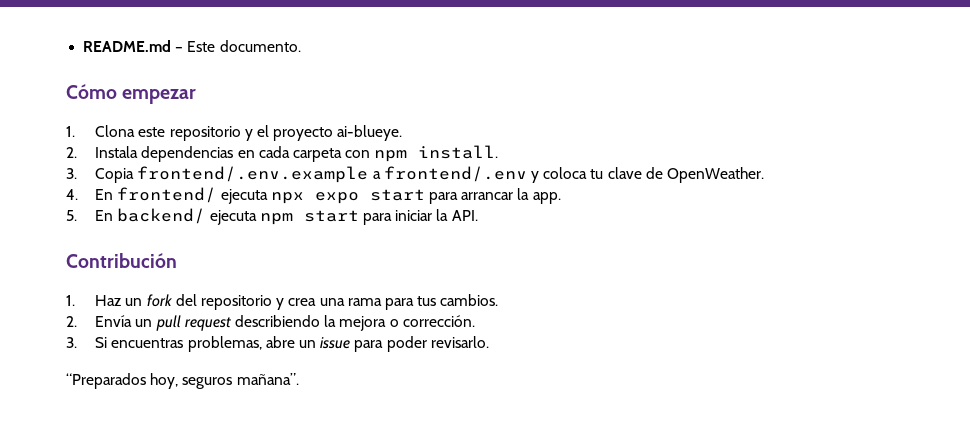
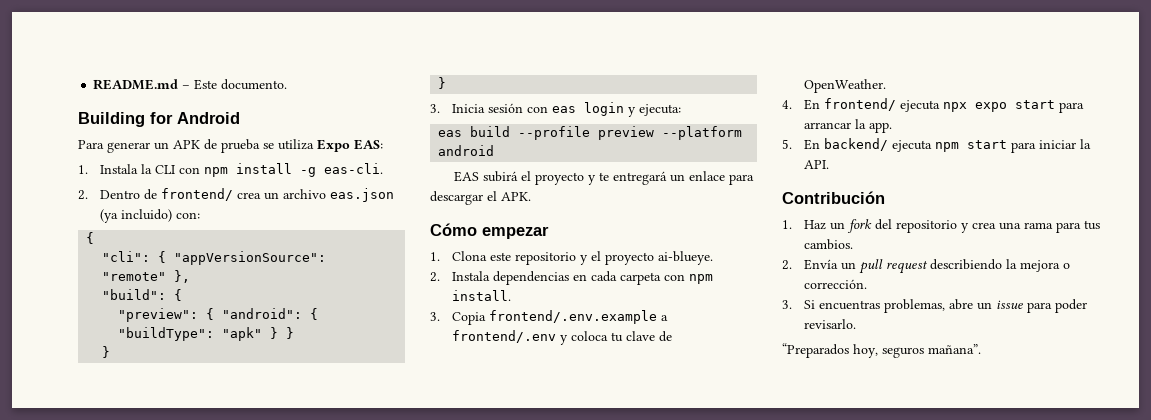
(301, 46) none -> [78,112,240,127] [78,139,383,153] [78,163,383,177] [78,188,394,202] [99,209,200,223] [86,232,95,244] [102,251,327,265] [102,270,191,283] [102,289,183,301] [118,308,319,322] [118,327,295,341] [102,346,111,358] [438,77,447,89] [430,102,681,117] [438,126,743,140] [438,145,495,156] [454,171,755,185] [430,191,531,205] // Building for Android // Para generar un APK de prueba se utiliza Expo EAS: // 1. Instala la CLI con npm install -g eas-cli. // 2. Dentro de frontend/ crea un archivo eas.json (ya incluido) con: // { // "cli": { "appVersionSource": "remote" }, // "build": { // "preview": { "android": { "buildType": "apk" } } // } // } // 3. Inicia sesión con eas login y ejecuta: // eas build --profile preview --platform android // EAS subirá el proyecto y te entregará un enlace para descargar el APK.

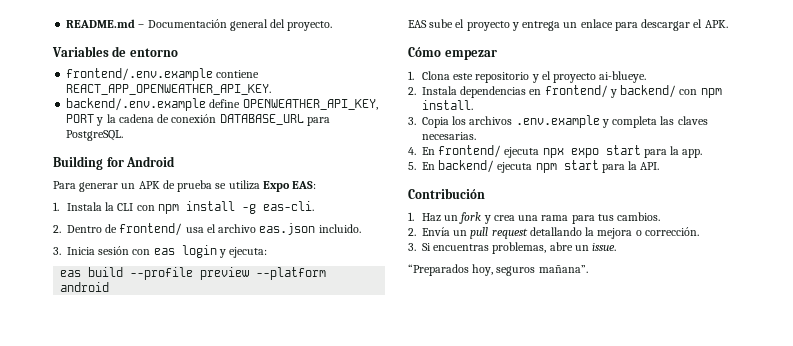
[194,79,288,90] Este documento. -> [147,19,333,31] [52,46,178,57] [66,68,260,81] [66,84,272,95] [66,98,378,111] [66,114,330,126] [66,130,124,141] Documentación general del proyecto. // Variables de entorno // frontend/.env.example contiene REACT_APP_OPENWEATHER_API_KEY. // backend/.env.example define OPENWEATHER_API_KEY, PORT y la cadena de conexión DATABASE_URL para PostgreSQL.
[236,188,394,202] [99,209,200,223] [86,232,95,244] [102,251,327,265] [102,270,191,283] [102,289,183,301] [118,308,319,322] [118,327,295,341] [102,346,111,358] [438,77,447,89] crea un archivo eas.json (ya incluido) con: // { // "cli": { "appVersionSource": "remote" }, // "build": { // "preview": { "android": { "buildType": "apk" } } // } // } -> [185,223,361,235] usa el archivo eas.json incluido.
[483,171,519,182] subirá -> [429,19,454,28] sube
[599,171,668,185] te entregará -> [522,21,561,31] entrega
[590,271,661,285] cada carpeta -> [544,85,677,98] frontend/ y backend/
[488,310,668,324] [451,330,672,345] [803,79,886,93] frontend/.env.example a frontend/.env y coloca tu clave de OpenWeather. -> [452,115,708,128] [422,132,476,140] los archivos .env.example y completa las claves necesarias.
[803,122,851,129] arrancar -> (667, 153) none
[1038,140,1076,149] iniciar -> (625, 168) none
[874,219,957,233] del repositorio -> (482, 218) none
[929,259,1002,270] describiendo -> [529,227,582,236] detallando
[995,299,1087,313] [803,319,856,329] issue para poder revisarlo. -> [592,243,617,251] issue.

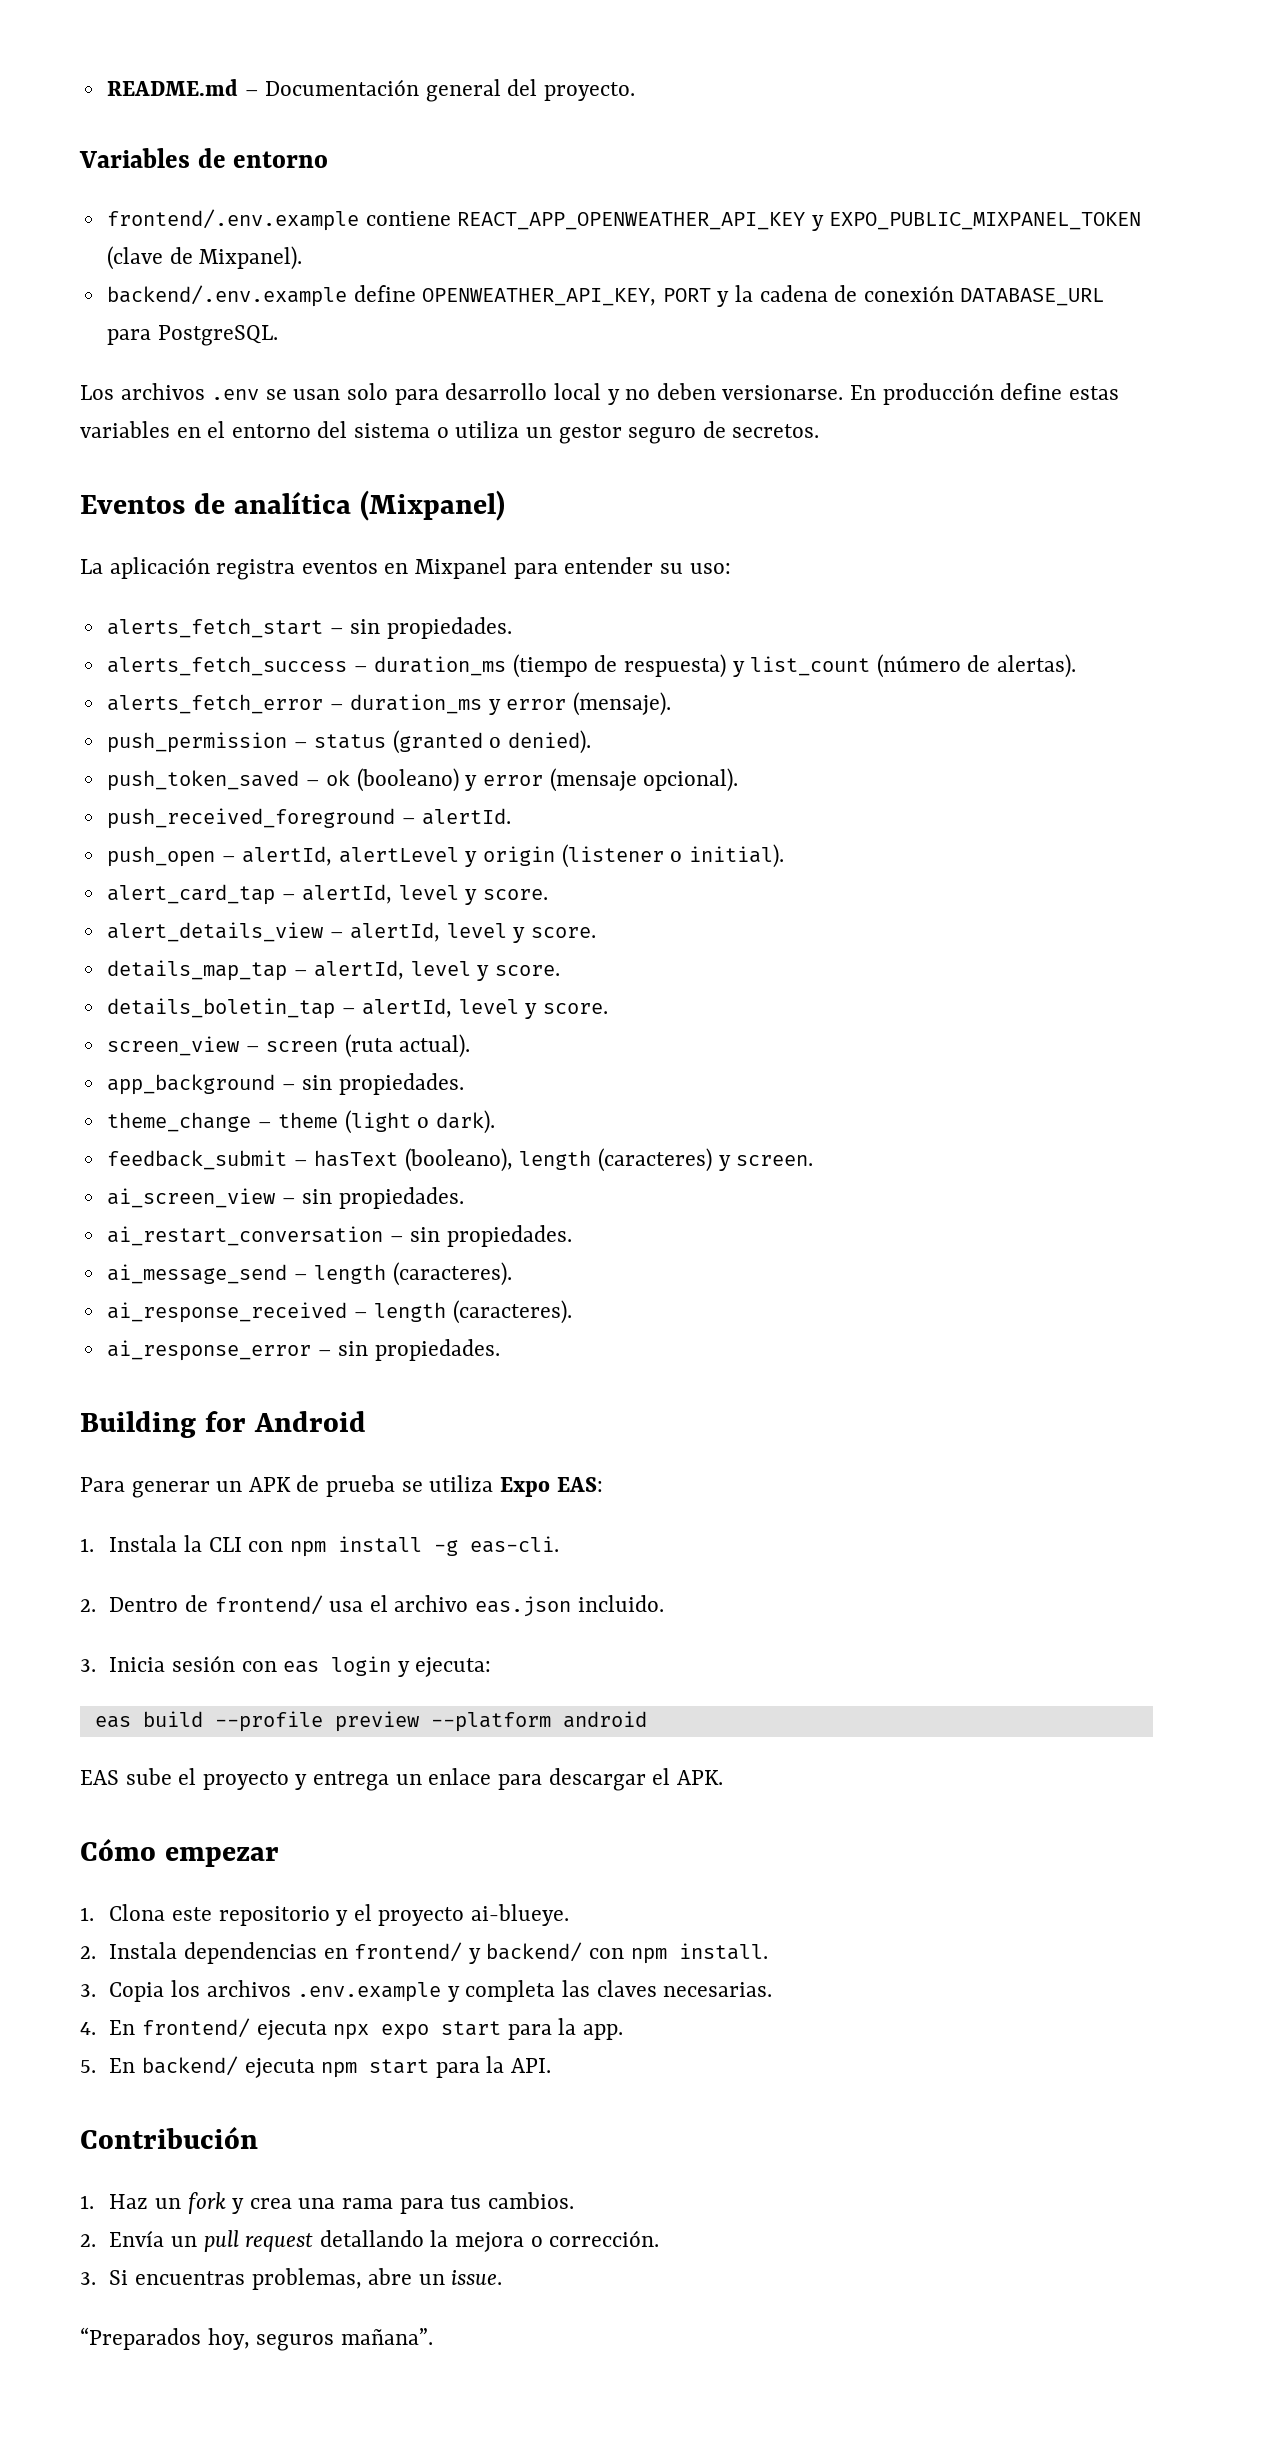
[66,84,272,95] REACT_APP_OPENWEATHER_API_KEY. -> [457,212,1142,231] [106,246,303,270] REACT_APP_OPENWEATHER_API_KEY y EXPO_PUBLIC_MIXPANEL_TOKEN (clave de Mixpanel).
(124, 135) none -> [80,383,1119,405] [80,421,820,444] [80,490,505,521] [80,557,731,580] [106,617,512,639] [106,654,1077,678] [106,692,672,716] [106,730,592,754] [106,768,739,792] [106,808,512,829] [106,844,784,868] [106,884,549,905] [106,922,597,943] [106,960,561,981] [106,998,609,1019] [106,1034,471,1058] [106,1073,464,1095] [106,1110,496,1134] [106,1148,814,1172] [106,1187,464,1209] [106,1225,572,1247] [106,1262,512,1286] [106,1300,572,1324] [106,1339,500,1361] // Los archivos .env se usan solo para desarrollo local y no deben versionarse. En producción define estas variables en el entorno del sistema o utiliza un gestor seguro de secretos. // Eventos de analítica (Mixpanel) // La aplicación registra eventos en Mixpanel para entender su uso: // alerts_fetch_start – sin propiedades. // alerts_fetch_success – duration_ms (tiempo de respuesta) y list_count (número de alertas). // alerts_fetch_error – duration_ms y error (mensaje). // push_permission – status (granted o denied). // push_token_saved – ok (booleano) y error (mensaje opcional). // push_received_foreground – alertId. // push_open – alertId, alertLevel y origin (listener o initial). // alert_card_tap – alertId, level y score. // alert_details_view – alertId, level y score. // details_map_tap – alertId, level y score. // details_boletin_tap – alertId, level y score. // screen_view – screen (ruta actual). // app_background – sin propiedades. // theme_change – theme (light o dark). // feedback_submit – hasText (booleano), length (caracteres) y screen. // ai_screen_view – sin propiedades. // ai_restart_conversation – sin propiedades. // ai_message_send – length (caracteres). // ai_response_received – length (caracteres). // ai_response_error – sin propiedades.

